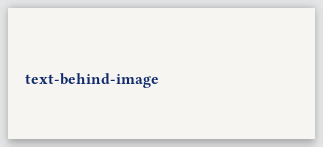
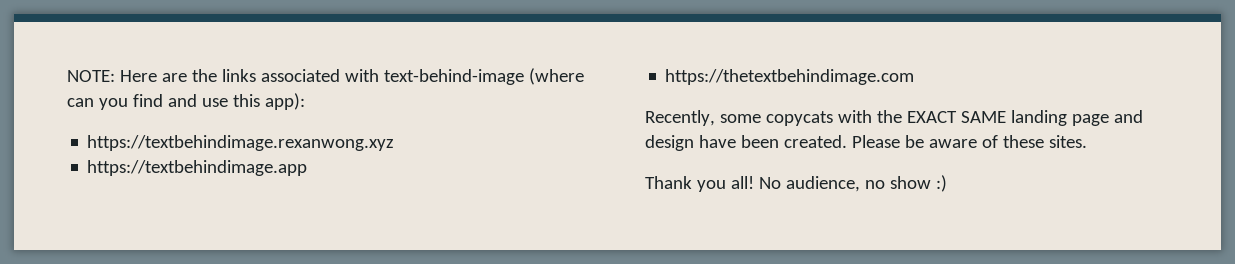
[25,73,159,88] text-behind-image -> [67,68,584,85] [67,93,305,110] [87,135,395,151] [87,160,308,176] [665,69,915,85] [645,110,1143,126] [645,135,1087,151] [645,175,947,192] NOTE: Here are the links associated with text-behind-image (where can you find and use this app): // https://textbehindimage.rexanwong.xyz // https://textbehindimage.app // https://thetextbehindimage.com // Recently, some copycats with the EXACT SAME landing page and design have been created. Please be aware of these sites. // Thank you all! No audience, no show :)

